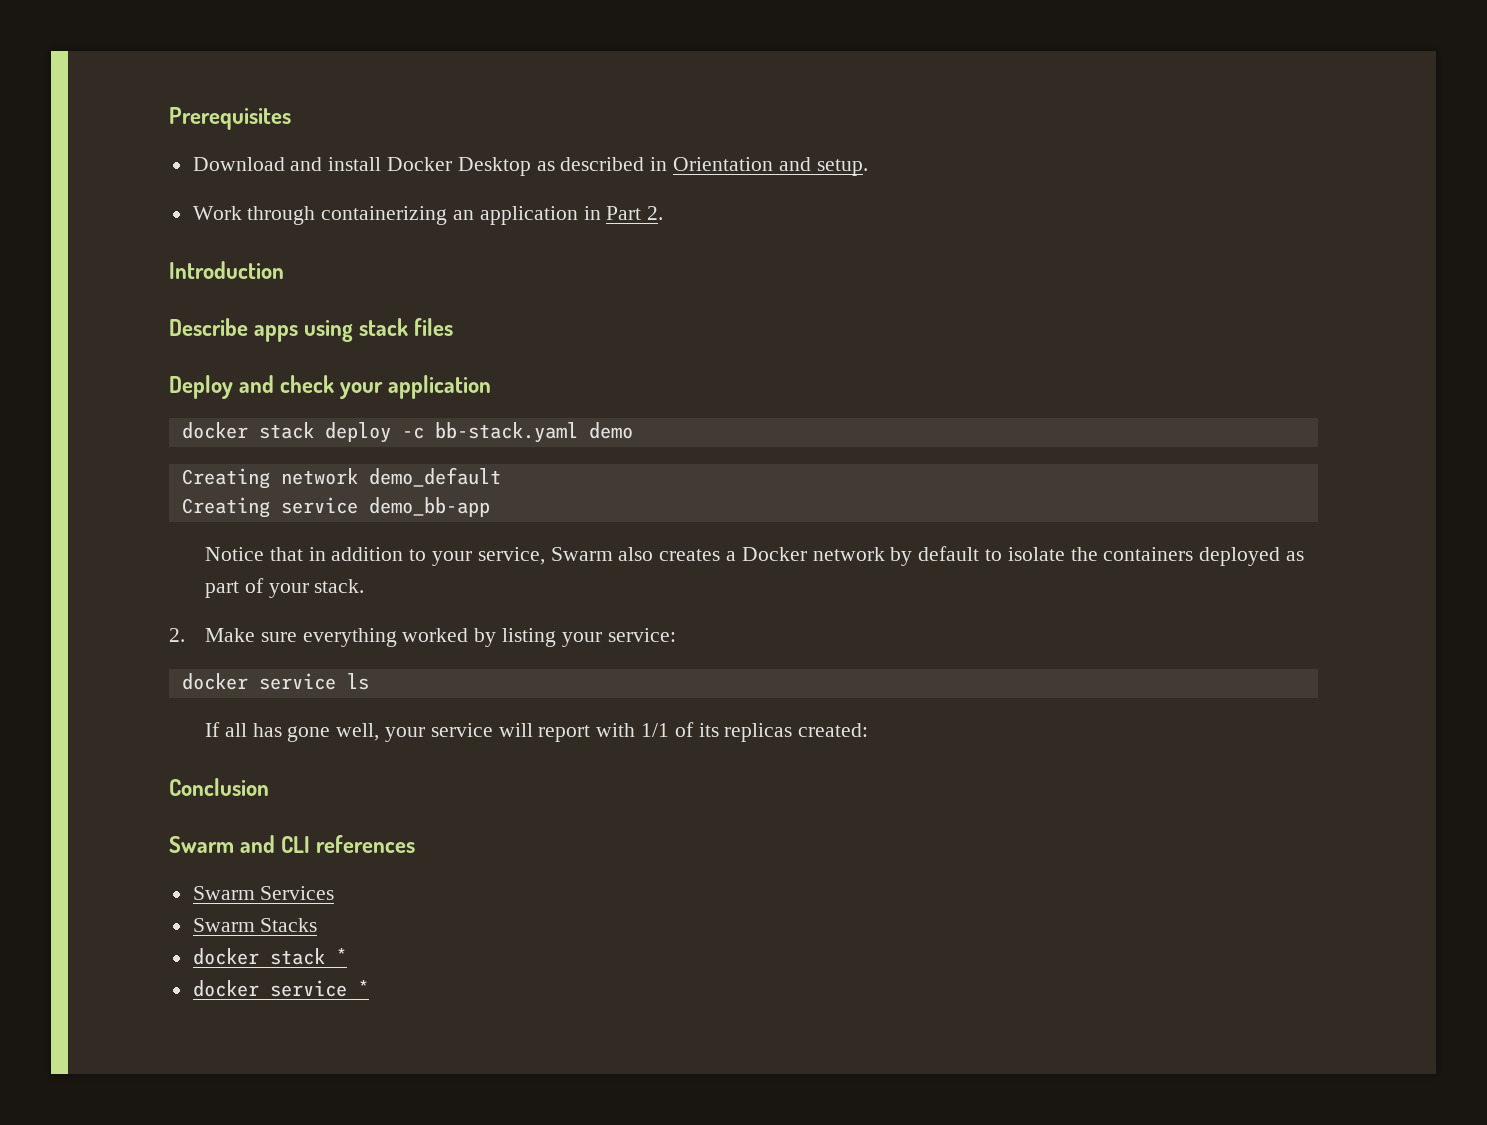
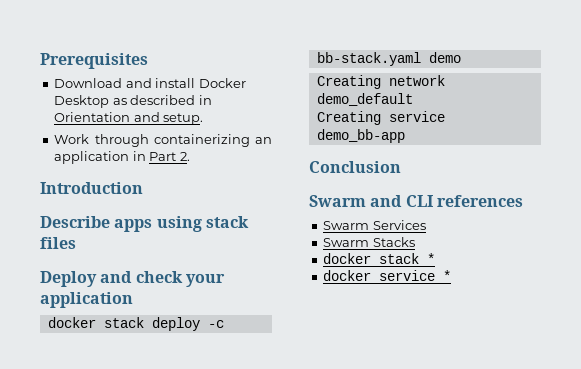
[204,546,1305,566] [204,578,365,598] [169,628,676,647] [181,673,369,690] [204,722,869,742] // Notice that in addition to your service, Swarm also creates a Docker network by default to isolate the containers deployed as part of your stack. // 2. Make sure everything worked by listing your service: // docker service ls // If all has gone well, your service will report with 1/1 of its replicas created: -> (405, 136) none

